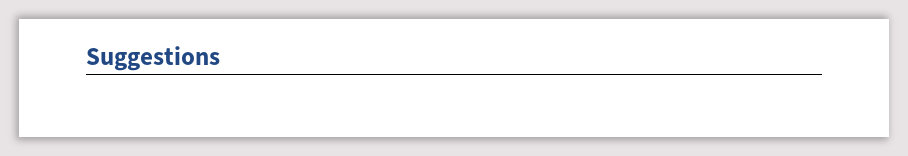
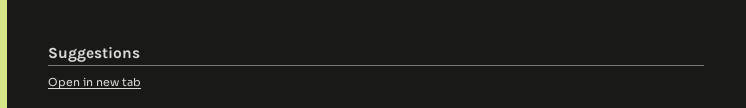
(220, 58) none -> [48,77,141,89] // Open in new tab

